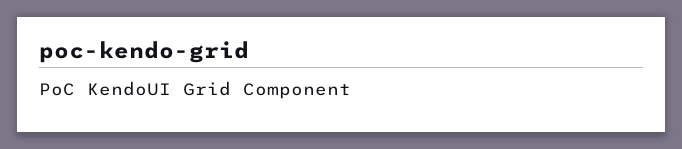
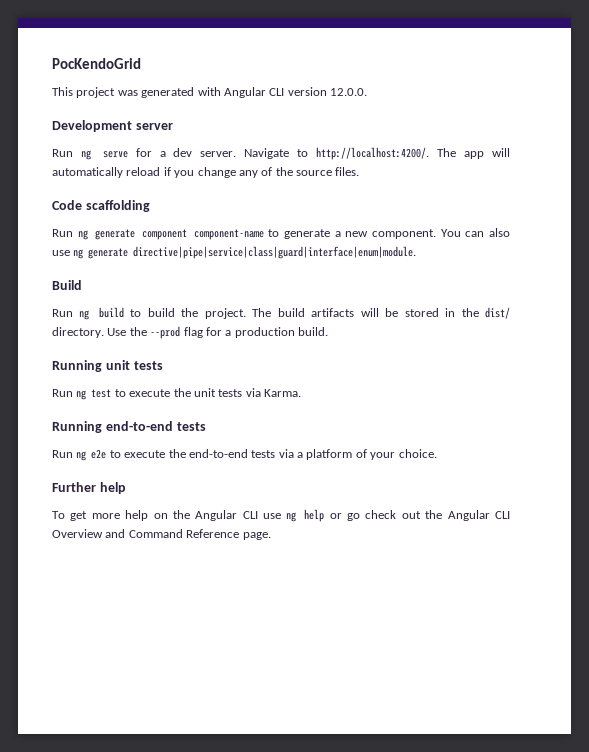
[39,41,249,63] [39,81,351,99] poc-kendo-grid // PoC KendoUI Grid Component -> [52,58,141,69] [52,87,367,98] [52,120,173,132] [52,147,510,160] [52,167,360,178] [52,200,150,212] [52,228,511,240] [52,246,417,259] [52,280,82,290] [52,307,511,320] [52,326,328,339] [52,360,163,372] [52,388,301,400] [52,421,206,433] [52,449,437,461] [52,482,126,494] [52,509,511,522] [52,529,271,540] PocKendoGrid // This project was generated with Angular CLI version 12.0.0. // Development server // Run ng serve for a dev server. Navigate to http://localhost:4200/. The app will automatically reload if you change any of the source files. // Code scaffolding // Run ng generate component component-name to generate a new component. You can also use ng generate directive|pipe|service|class|guard|interface|enum|module. // Build // Run ng build to build the project. The build artifacts will be stored in the dist/ directory. Use the --prod flag for a production build. // Running unit tests // Run ng test to execute the unit tests via Karma. // Running end-to-end tests // Run ng e2e to execute the end-to-end tests via a platform of your choice. // Further help // To get more help on the Angular CLI use ng help or go check out the Angular CLI Overview and Command Reference page.

